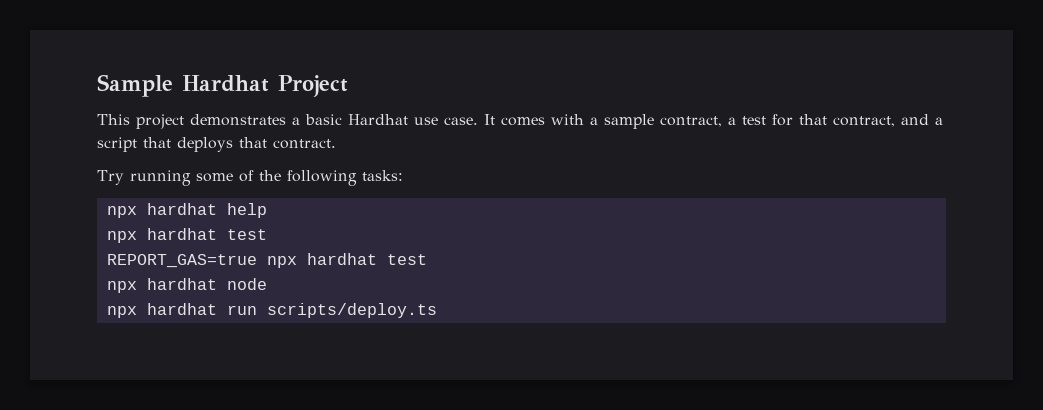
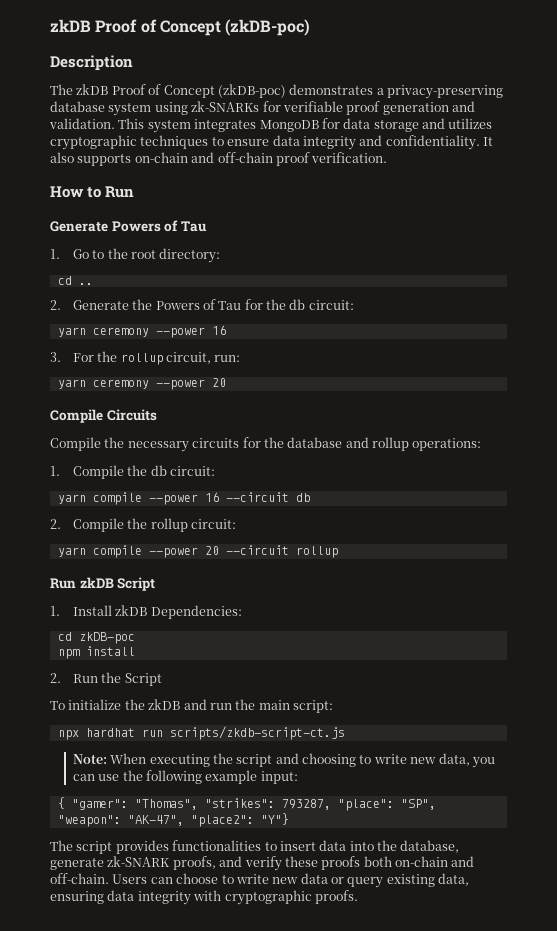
[97,74,348,97] [97,114,943,129] [97,137,336,152] [97,170,403,186] [106,203,267,218] [106,228,267,243] [106,253,427,268] [106,278,267,293] [106,303,437,318] Sample Hardhat Project // This project demonstrates a basic Hardhat use case. It comes with a sample contract, a test for that contract, and a script that deploys that contract. // Try running some of the following tasks: // npx hardhat help // npx hardhat test // REPORT_GAS=true npx hardhat test // npx hardhat node // npx hardhat run scripts/deploy.ts -> [50,19,311,36] [50,55,133,71] [50,84,503,99] [50,101,475,116] [49,118,493,133] [50,135,493,150] [50,152,388,166] [50,186,135,198] [50,220,207,232] [50,248,221,263] [57,276,93,285] [50,299,354,310] [57,325,226,338] [50,351,241,365] [57,378,226,390] [50,409,157,423] [50,437,482,452] [50,465,215,479] [57,492,310,505] [50,518,236,532] [57,545,338,558] [50,577,156,591] [50,605,242,619] [57,632,135,644] [57,646,135,659] [50,672,162,686] [50,699,333,713] [57,726,345,740] [72,753,495,768] [72,770,298,784] [57,797,436,811] [57,813,289,827] [50,840,460,854] [50,856,475,871] [50,873,470,888] [50,890,358,905] zkDB Proof of Concept (zkDB-poc) // Description // The zkDB Proof of Concept (zkDB-poc) demonstrates a privacy-preserving database system using zk-SNARKs for verifiable proof generation and validation. This system integrates MongoDB for data storage and utilizes cryptographic techniques to ensure data integrity and confidentiality. It also supports on-chain and off-chain proof verification. // How to Run // Generate Powers of Tau // 1. Go to the root directory: // cd .. // 2. Generate the Powers of Tau for the db circuit: // yarn ceremony --power 16 // 3. For the rollup circuit, run: // yarn ceremony --power 20 // Compile Circuits // Compile the necessary circuits for the database and rollup operations: // 1. Compile the db circuit: // yarn compile --power 16 --circuit db // 2. Compile the rollup circuit: // yarn compile --power 20 --circuit rollup // Run zkDB Script // 1. Install zkDB Dependencies: // cd zkDB-poc // npm install // 2. Run the Script // To initialize the zkDB and run the main script: // npx hardhat run scripts/zkdb-script-ct.js // Note: When executing the script and choosing to write new data, you can use the following example input: // { "gamer": "Thomas", "strikes": 793287, "place": "SP", "weapon": "AK-47", "place2": "Y"} // The script provides functionalities to insert data into the database, generate zk-SNARK proofs, and verify these proofs both on-chain and off-chain. Users can choose to write new data or query existing data, ensuring data integrity with cryptographic proofs.

